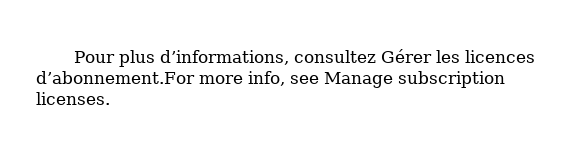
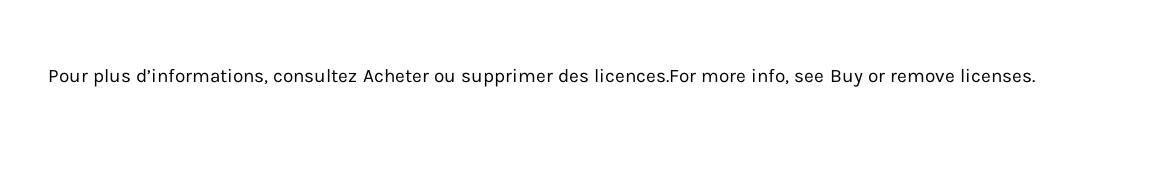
[380,49,535,63] [36,71,505,88] Gérer les licences d’abonnement.For more info, see Manage subscription -> [362,68,955,87] Acheter ou supprimer des licences.For more info, see Buy or remove

